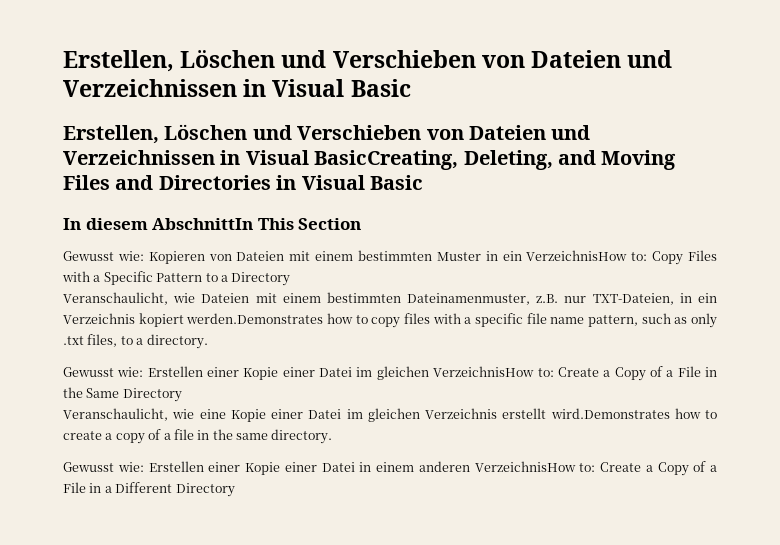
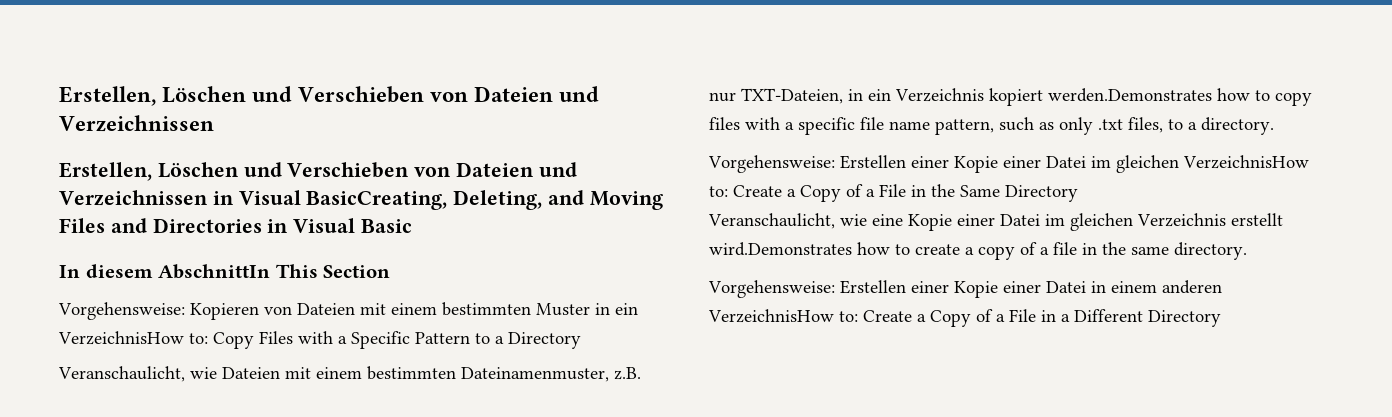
[63,50,673,72] [63,79,411,97] Erstellen, Löschen und Verschieben von Dateien und Verzeichnissen in Visual Basic -> [59,86,600,106] [59,115,214,132] Erstellen, Löschen und Verschieben von Dateien und Verzeichnissen
[63,251,144,261] Gewusst wie: -> [58,302,185,320] Vorgehensweise:
[63,367,144,377] Gewusst wie: -> [708,155,835,173] Vorgehensweise:
[63,462,144,472] Gewusst wie: -> [708,280,835,298] Vorgehensweise:

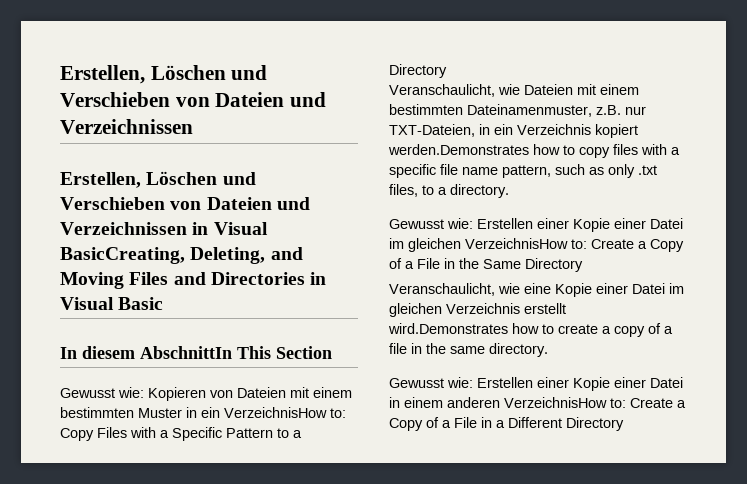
[58,302,185,320] Vorgehensweise: -> [60,387,144,398] Gewusst wie:
[708,155,835,173] Vorgehensweise: -> [389,218,473,229] Gewusst wie:
[708,280,835,298] Vorgehensweise: -> [389,377,473,388] Gewusst wie:

